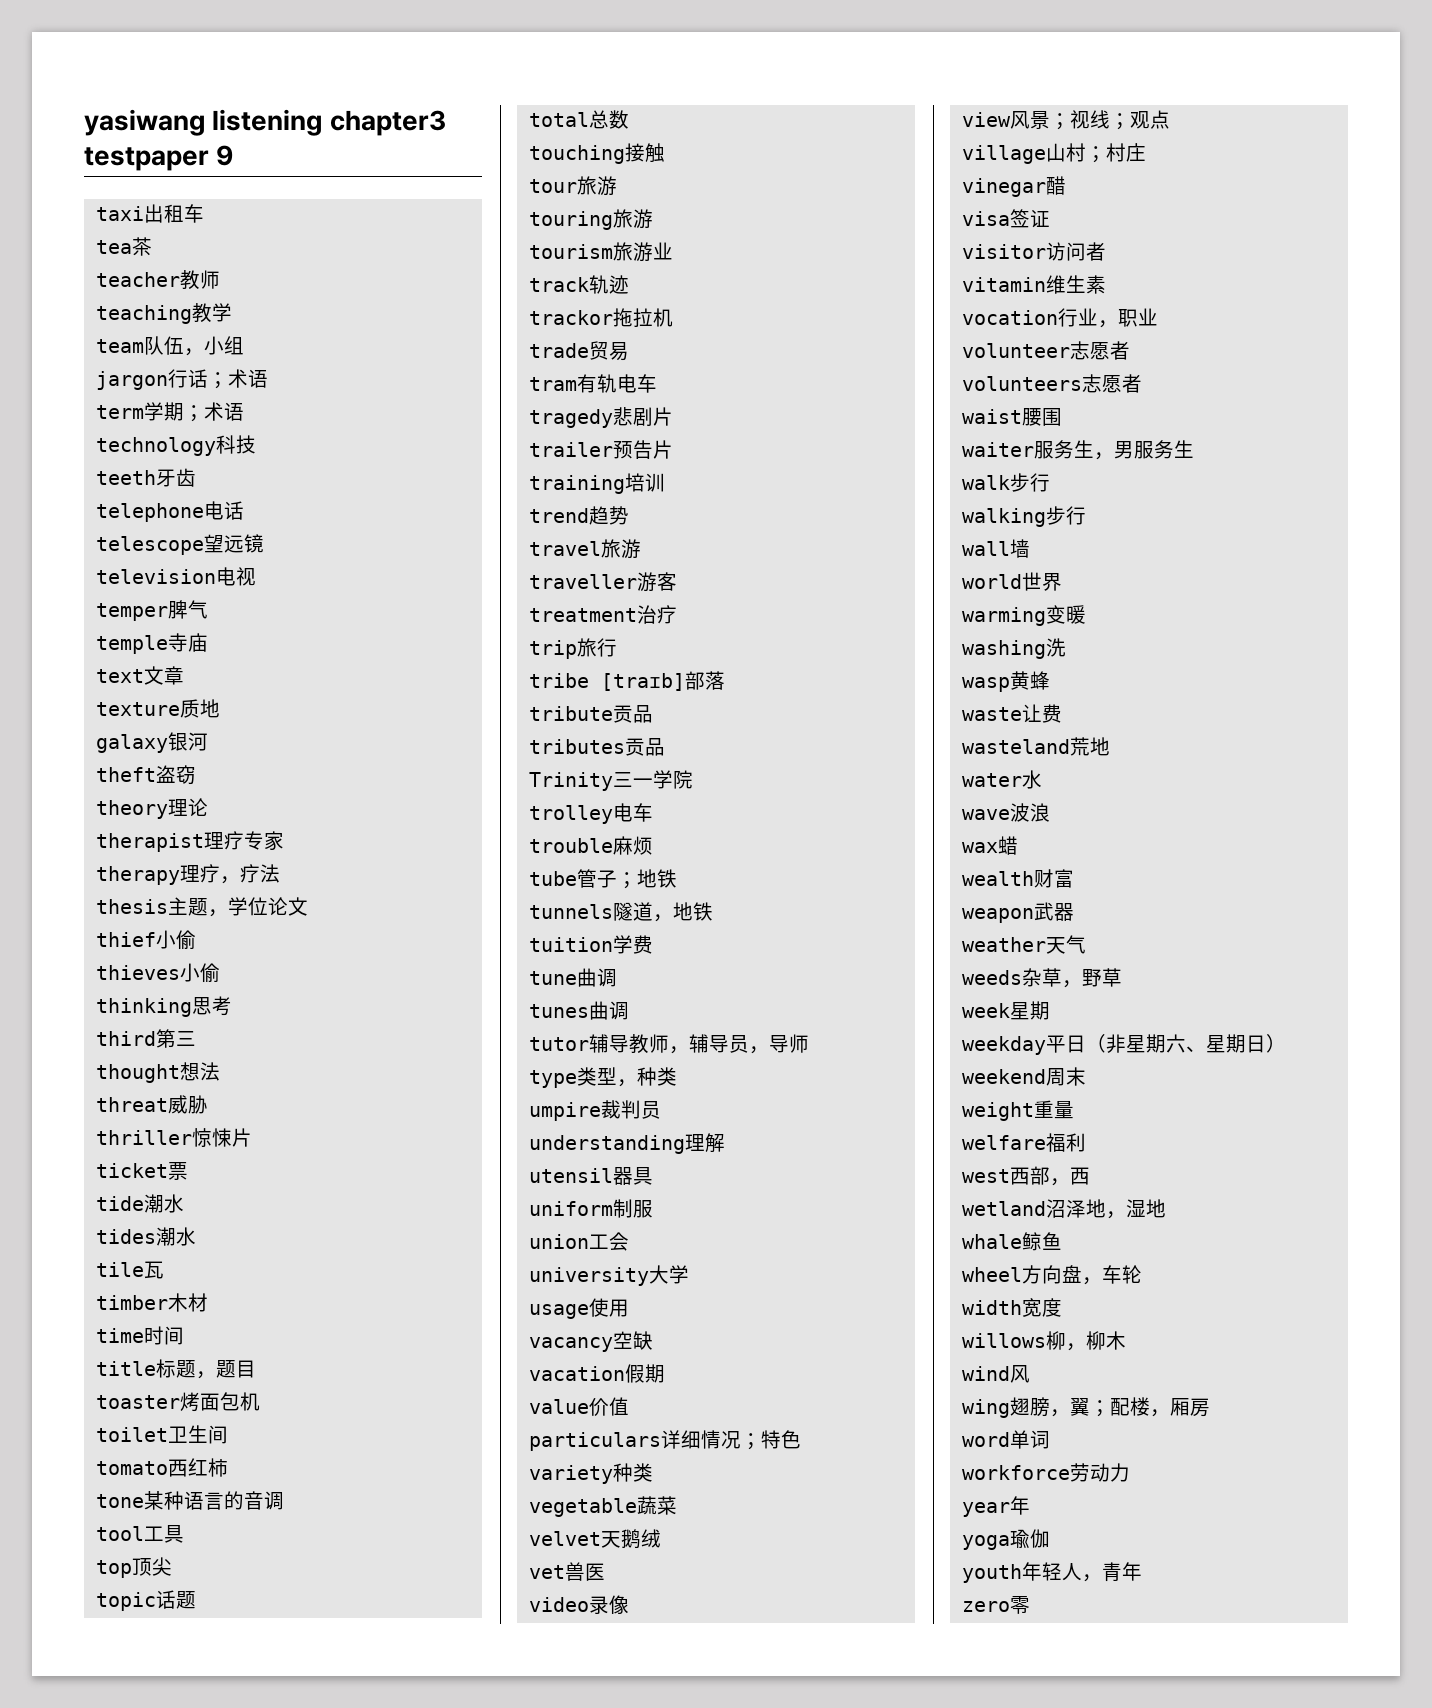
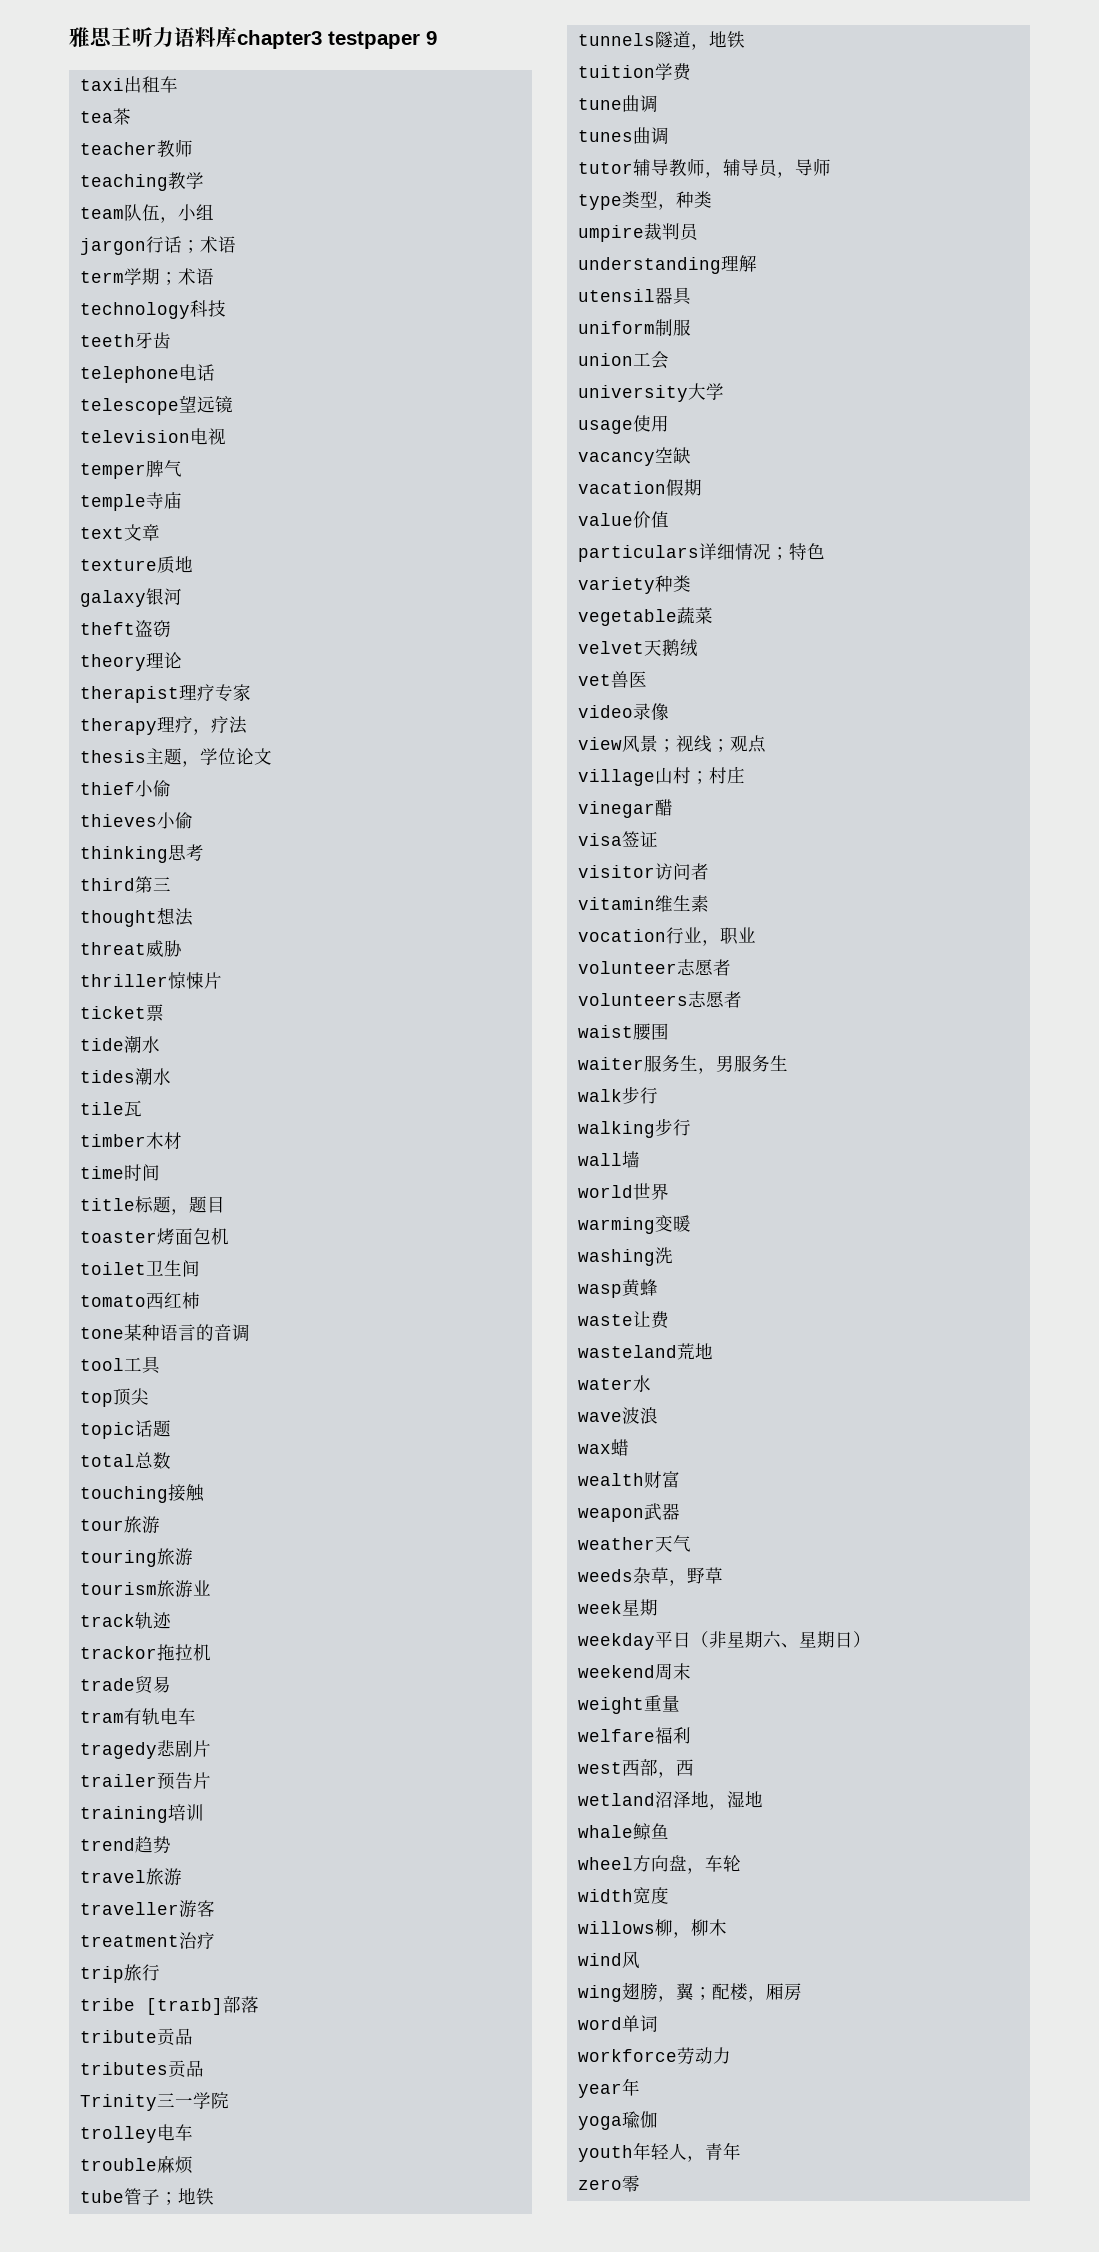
[84,109,323,136] yasiwang listening -> [69,26,237,47] 雅思王听力语料库

